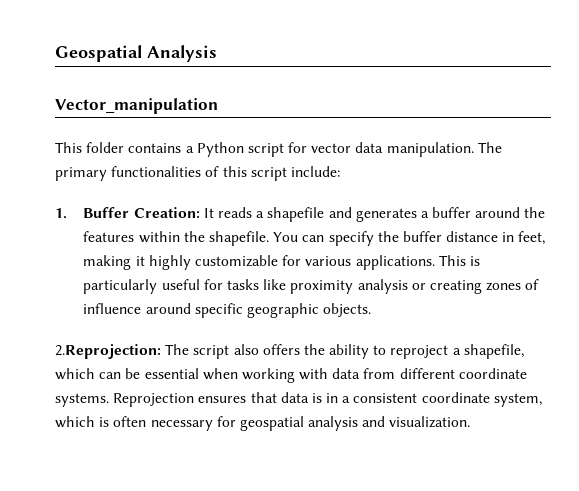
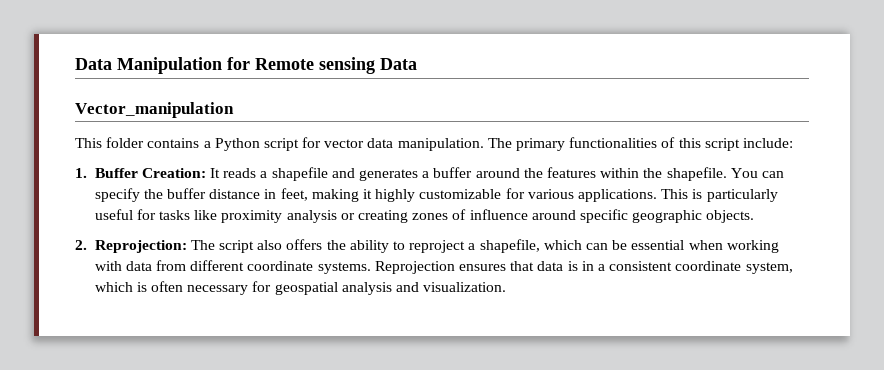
[55,45,217,62] Geospatial Analysis -> [75,57,417,74] Data Manipulation for Remote sensing Data
[55,344,161,359] 2.Reprojection: -> [75,240,187,253] 2. Reprojection:

